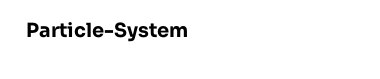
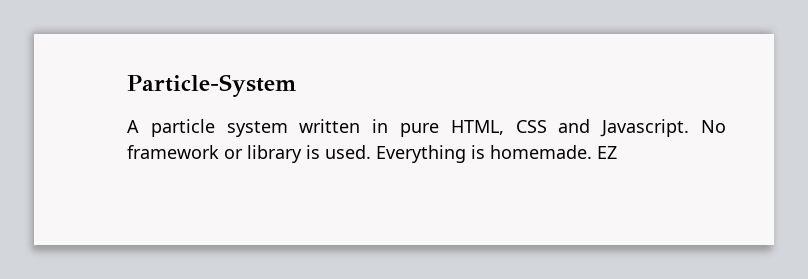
(188, 32) none -> [127,119,726,137] [127,145,617,163] // A particle system written in pure HTML, CSS and Javascript. No framework or library is used. Everything is homemade. EZ

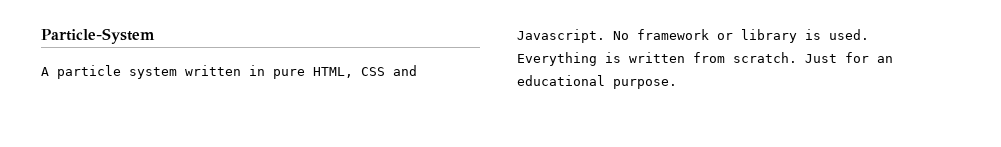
[490,145,617,159] homemade. EZ -> [629,52,893,63] [517,75,677,89] written from scratch. Just for an educational purpose.

